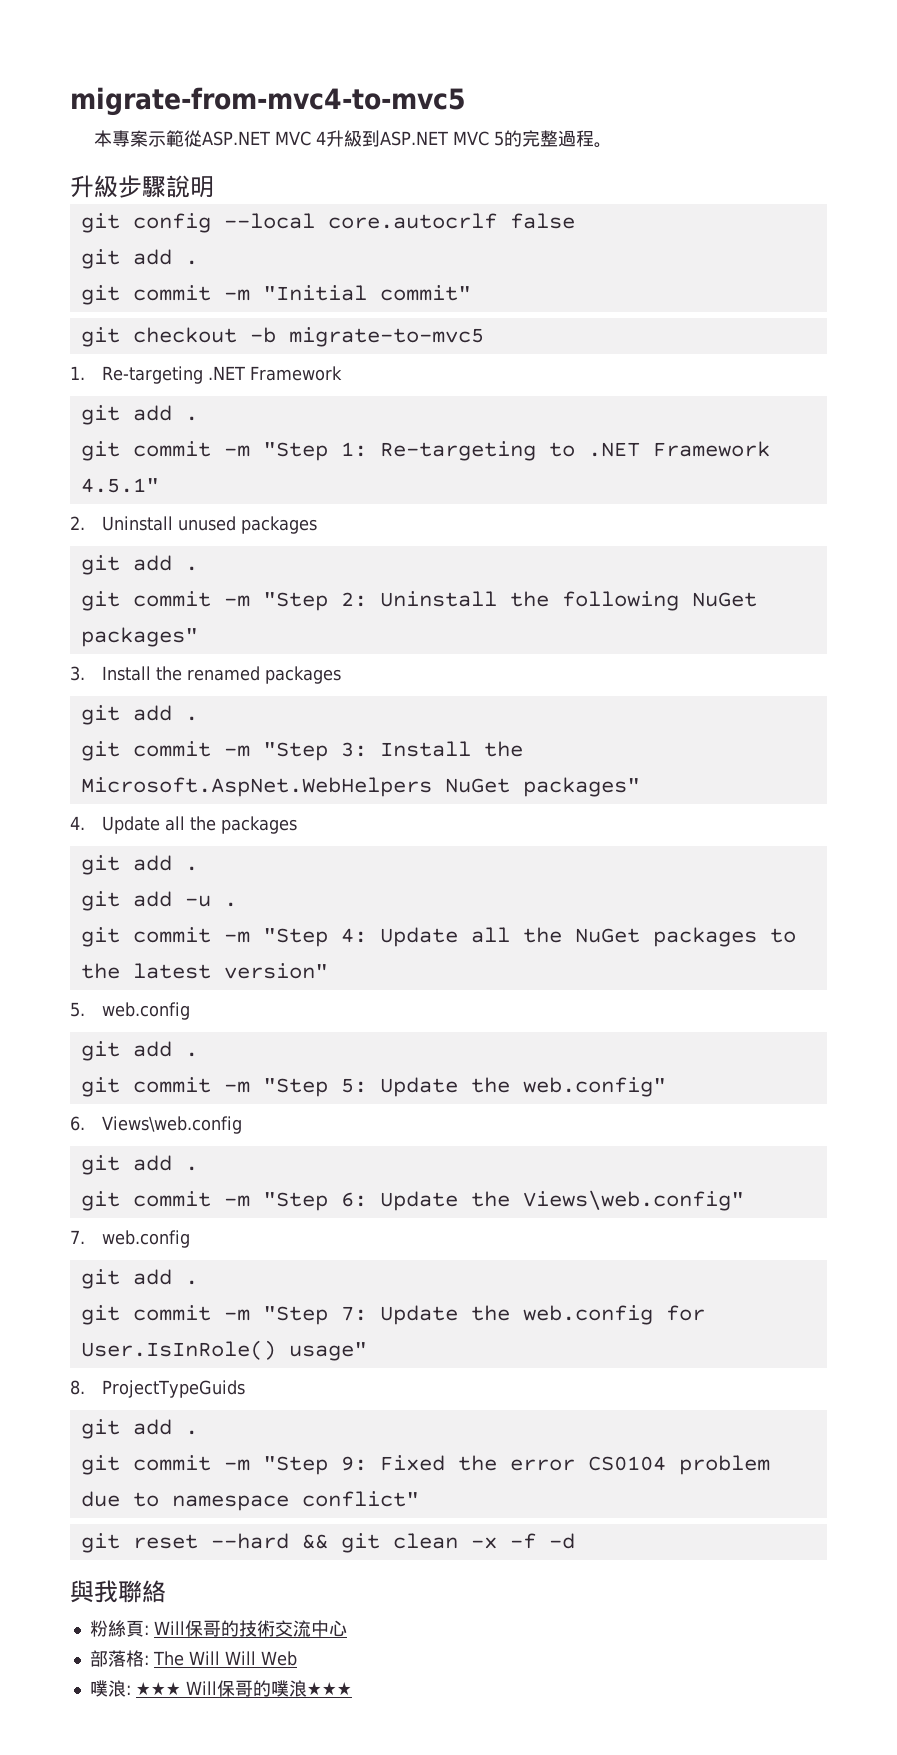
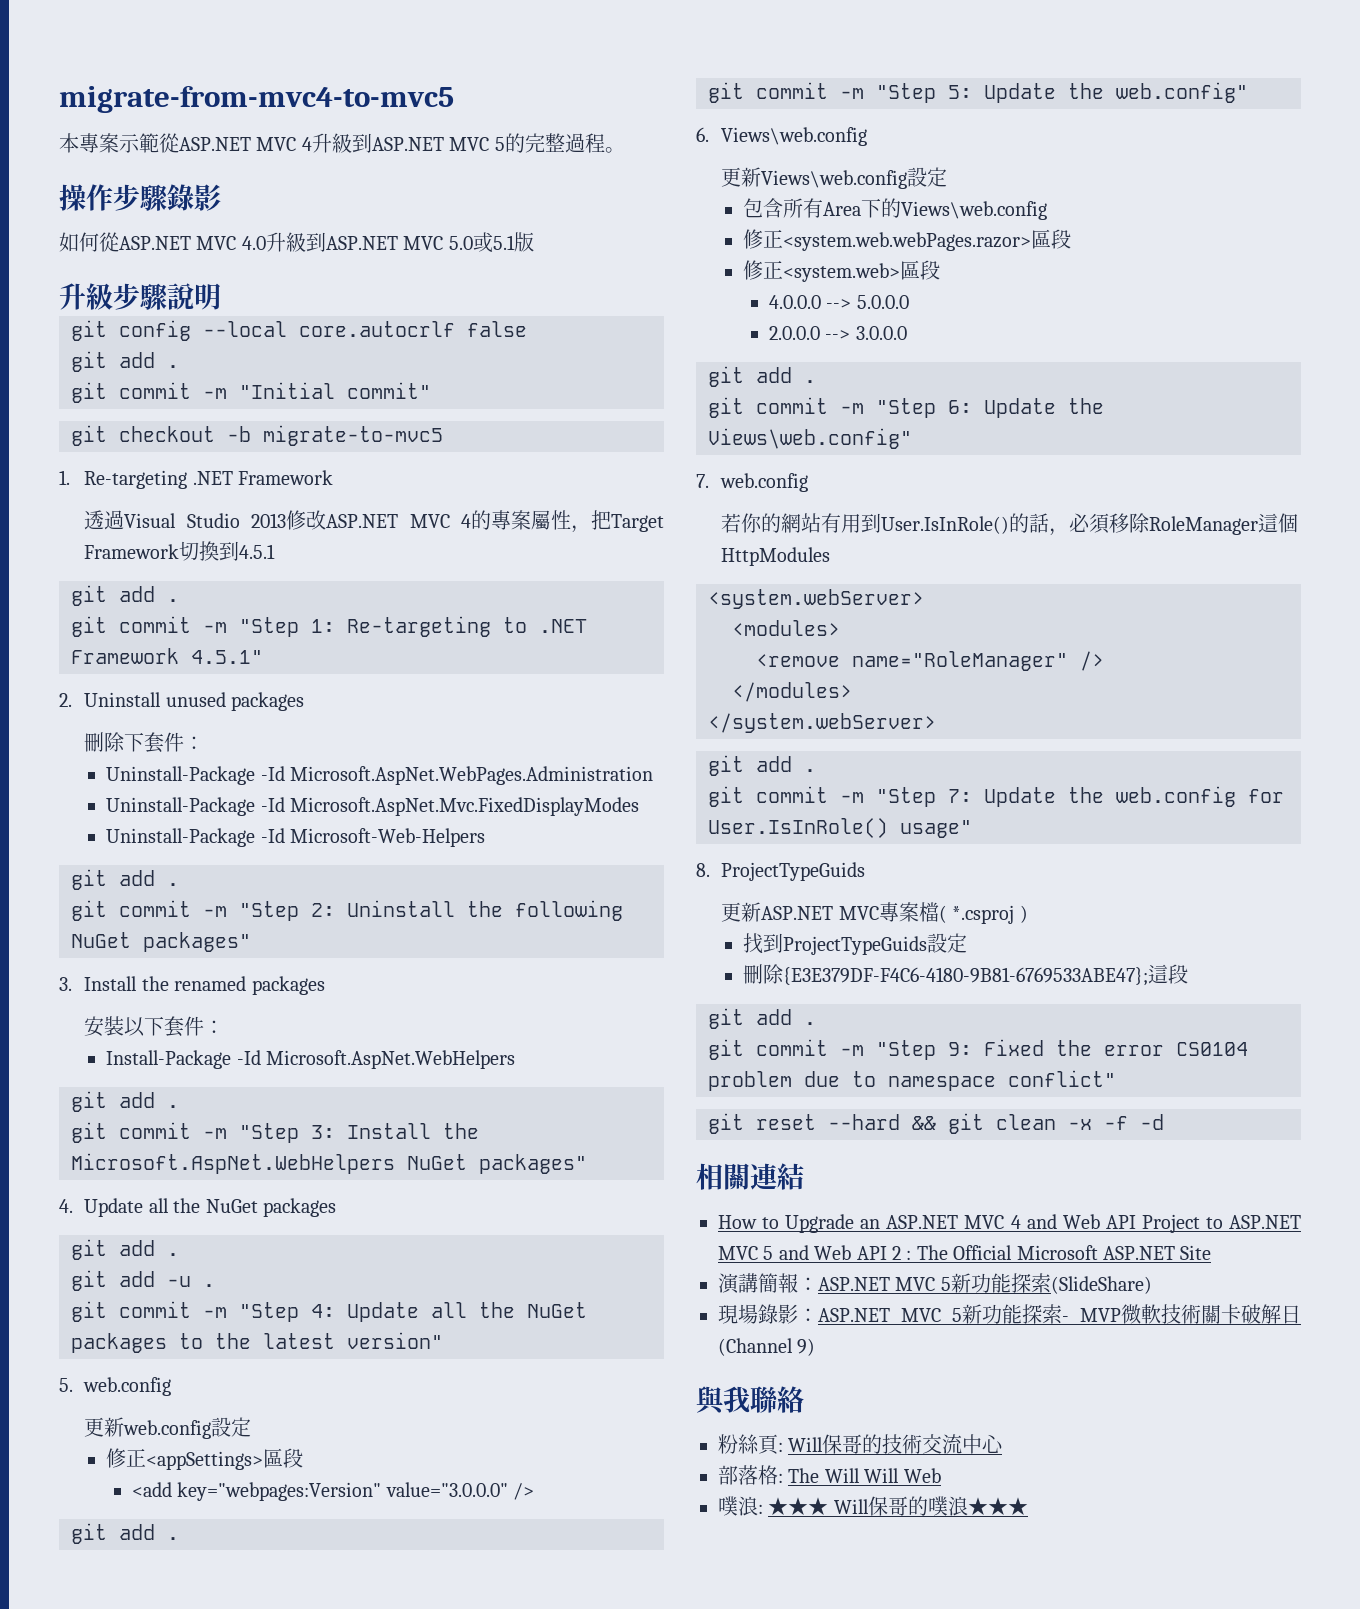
(613, 145) none -> [59,184,221,211] [59,232,534,253] // 操作步驟錄影 // 如何從ASP.NET MVC 4.0升級到ASP.NET MVC 5.0或5.1版
(342, 373) none -> [84,510,664,533] [84,541,276,561] // 透過Visual Studio 2013修改ASP.NET MVC 4的專案屬性，把Target Framework切換到4.5.1
(317, 525) none -> [84,732,205,753] [106,766,654,785] [106,797,640,816] [106,828,486,847] // 刪除下套件： // Uninstall-Package -Id Microsoft.AspNet.WebPages.Administration // Uninstall-Package -Id Microsoft.AspNet.Mvc.FixedDisplayModes // Uninstall-Package -Id Microsoft-Web-Helpers
(341, 675) none -> [84,1016,225,1037] [106,1050,516,1069] // 安裝以下套件： // Install-Package -Id Microsoft.AspNet.WebHelpers
(216, 823) none -> [205,1199,258,1213] NuGet
(190, 1011) none -> [84,1417,252,1439] [106,1448,304,1470] [131,1482,534,1501] // 更新web.config設定 // 修正<appSettings>區段 // <add key="webpages:Version" value="3.0.0.0" />
(242, 1125) none -> [721,167,948,189] [743,198,1048,220] [743,229,1072,251] [743,260,941,282] [768,295,909,309] [768,326,907,340] // 更新Views\web.config設定 // 包含所有Area下的Views\web.config // 修正<system.web.webPages.razor>區段 // 修正<system.web>區段 // 4.0.0.0 --> 5.0.0.0 // 2.0.0.0 --> 3.0.0.0
(190, 1239) none -> [721,513,1299,536] [721,547,831,566] [708,589,924,609] [732,620,840,636] [756,651,1104,671] [732,682,852,702] [708,713,936,733] // 若你的網站有用到User.IsInRole()的話，必須移除RoleManager這個HttpModules // <system.webServer> // <modules> // <remove name="RoleManager" /> // </modules> // </system.webServer>
(245, 1389) none -> [721,902,1028,924] [743,933,968,955] [743,964,1189,986] // 更新ASP.NET MVC專案檔( *.csproj ) // 找到ProjectTypeGuids設定 // 刪除{E3E379DF-F4C6-4180-9B81-6769533ABE47};這段
(575, 1541) none -> [696,1163,804,1190] [718,1214,1301,1233] [718,1245,1212,1260] [718,1273,1152,1294] [718,1304,1301,1324] [718,1338,816,1356] // 相關連結 // How to Upgrade an ASP.NET MVC 4 and Web API Project to ASP.NET MVC 5 and Web API 2 : The Official Microsoft ASP.NET Site // 演講簡報：ASP.NET MVC 5新功能探索(SlideShare) // 現場錄影：ASP.NET MVC 5新功能探索- MVP微軟技術關卡破解日(Channel 9)

